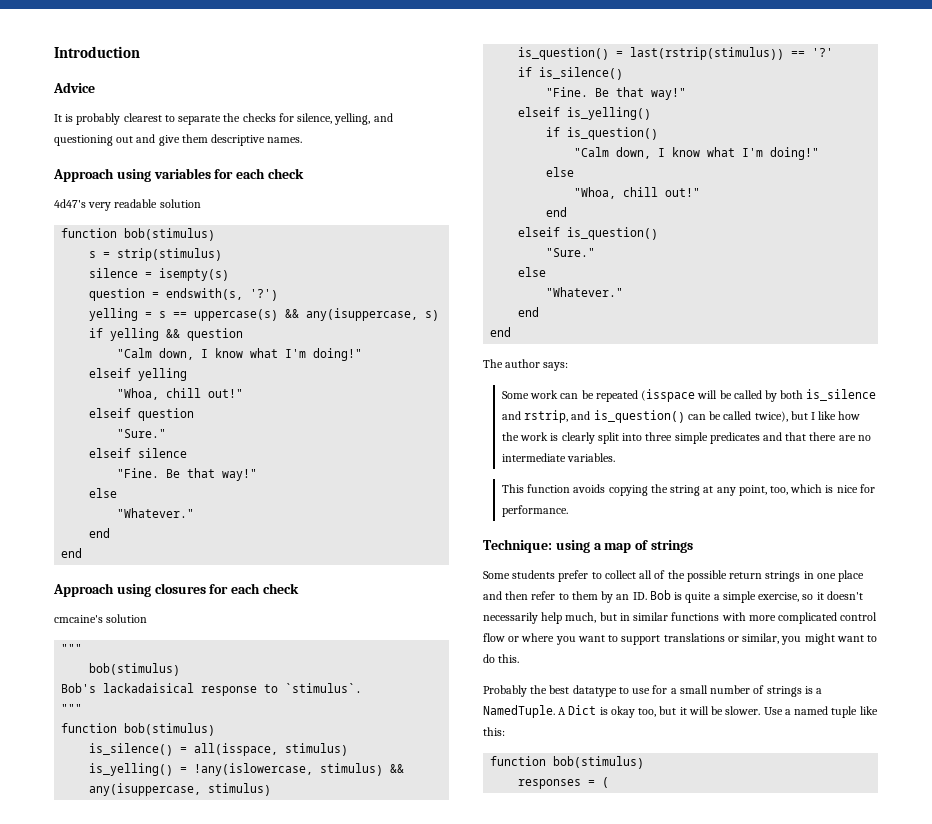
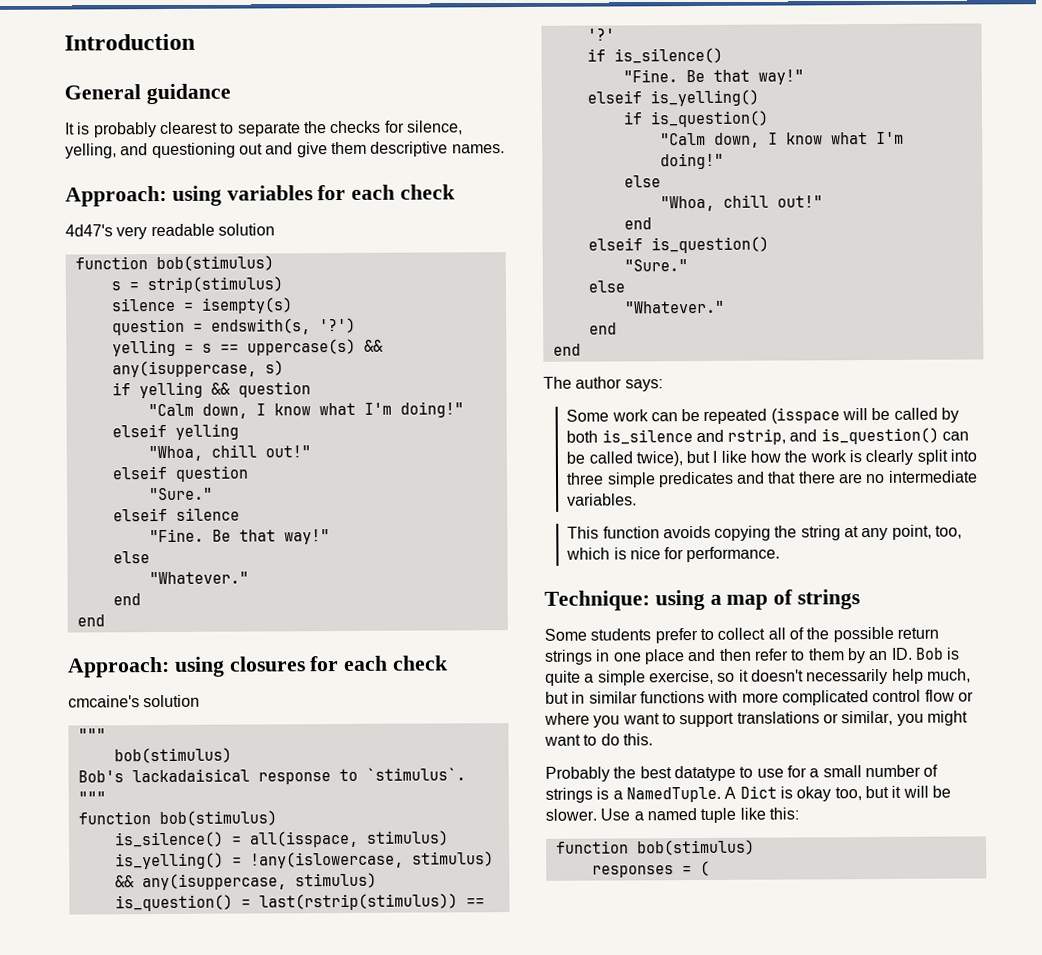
[53,82,95,93] Advice -> [64,83,231,105] General guidance
[53,168,114,182] Approach -> [65,185,167,207] Approach:
[53,583,114,597] Approach -> [67,656,170,678] Approach:

